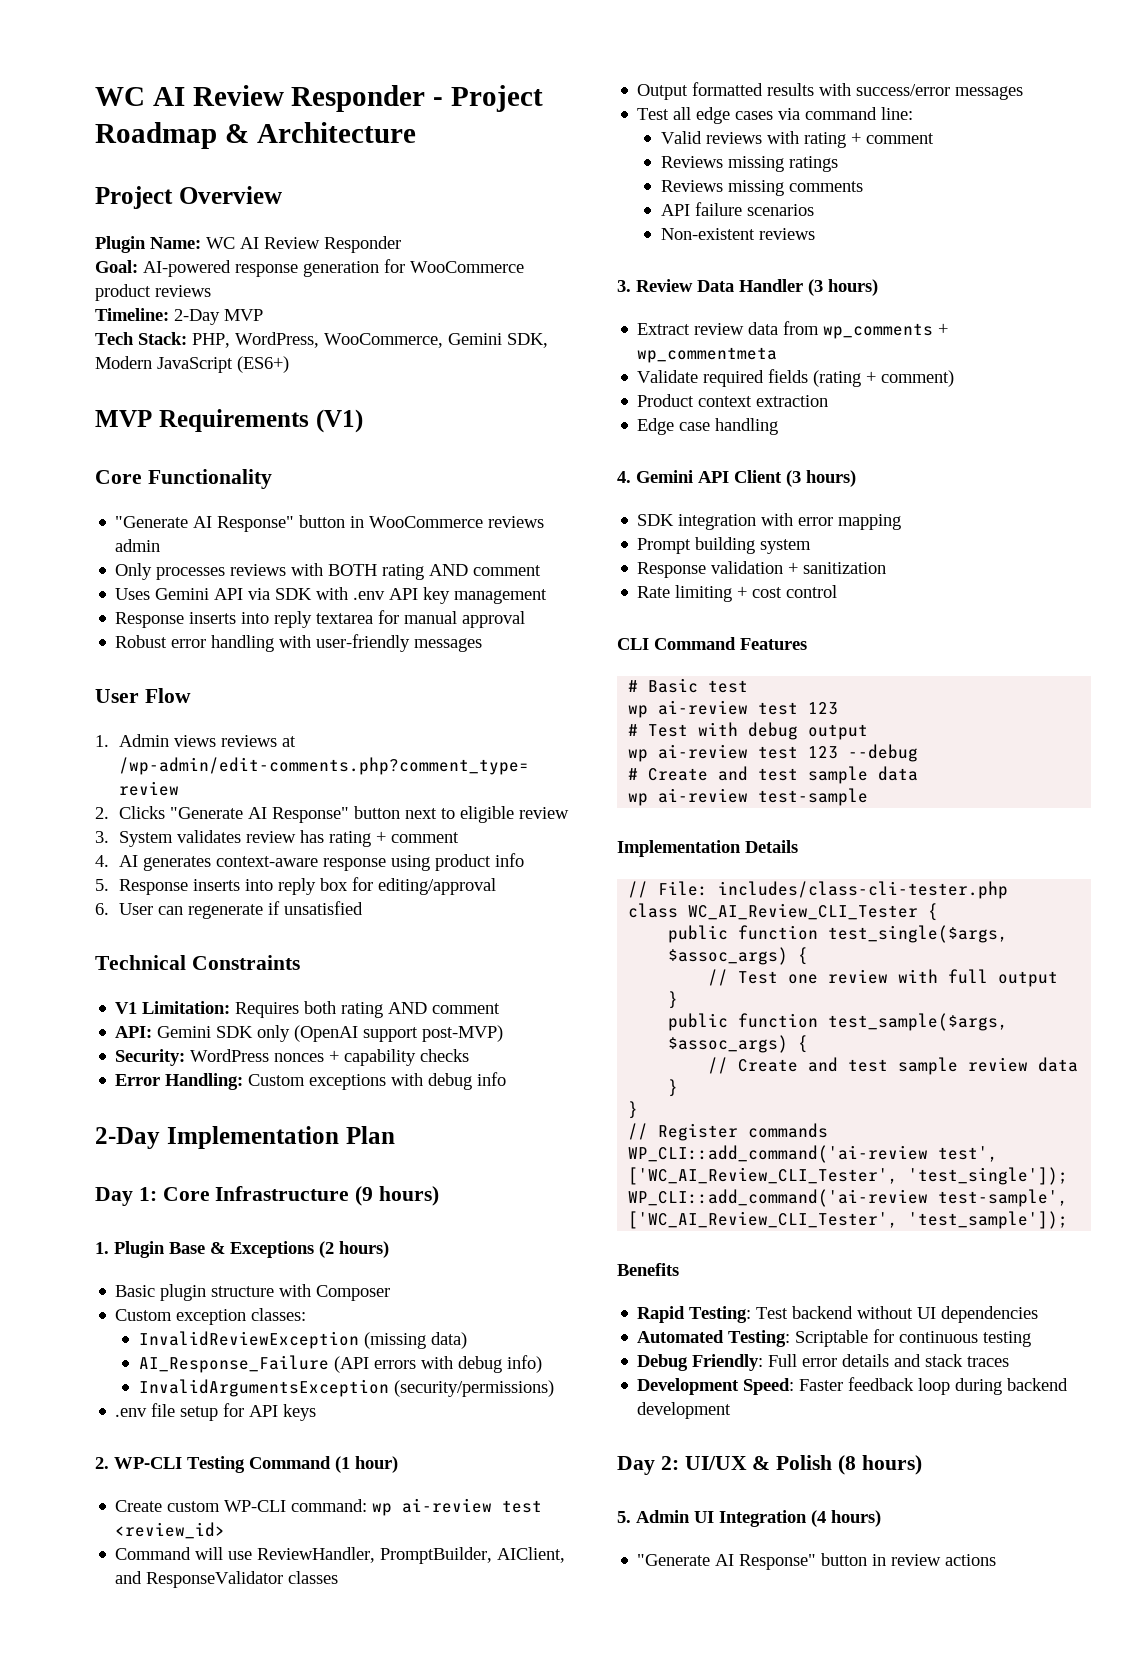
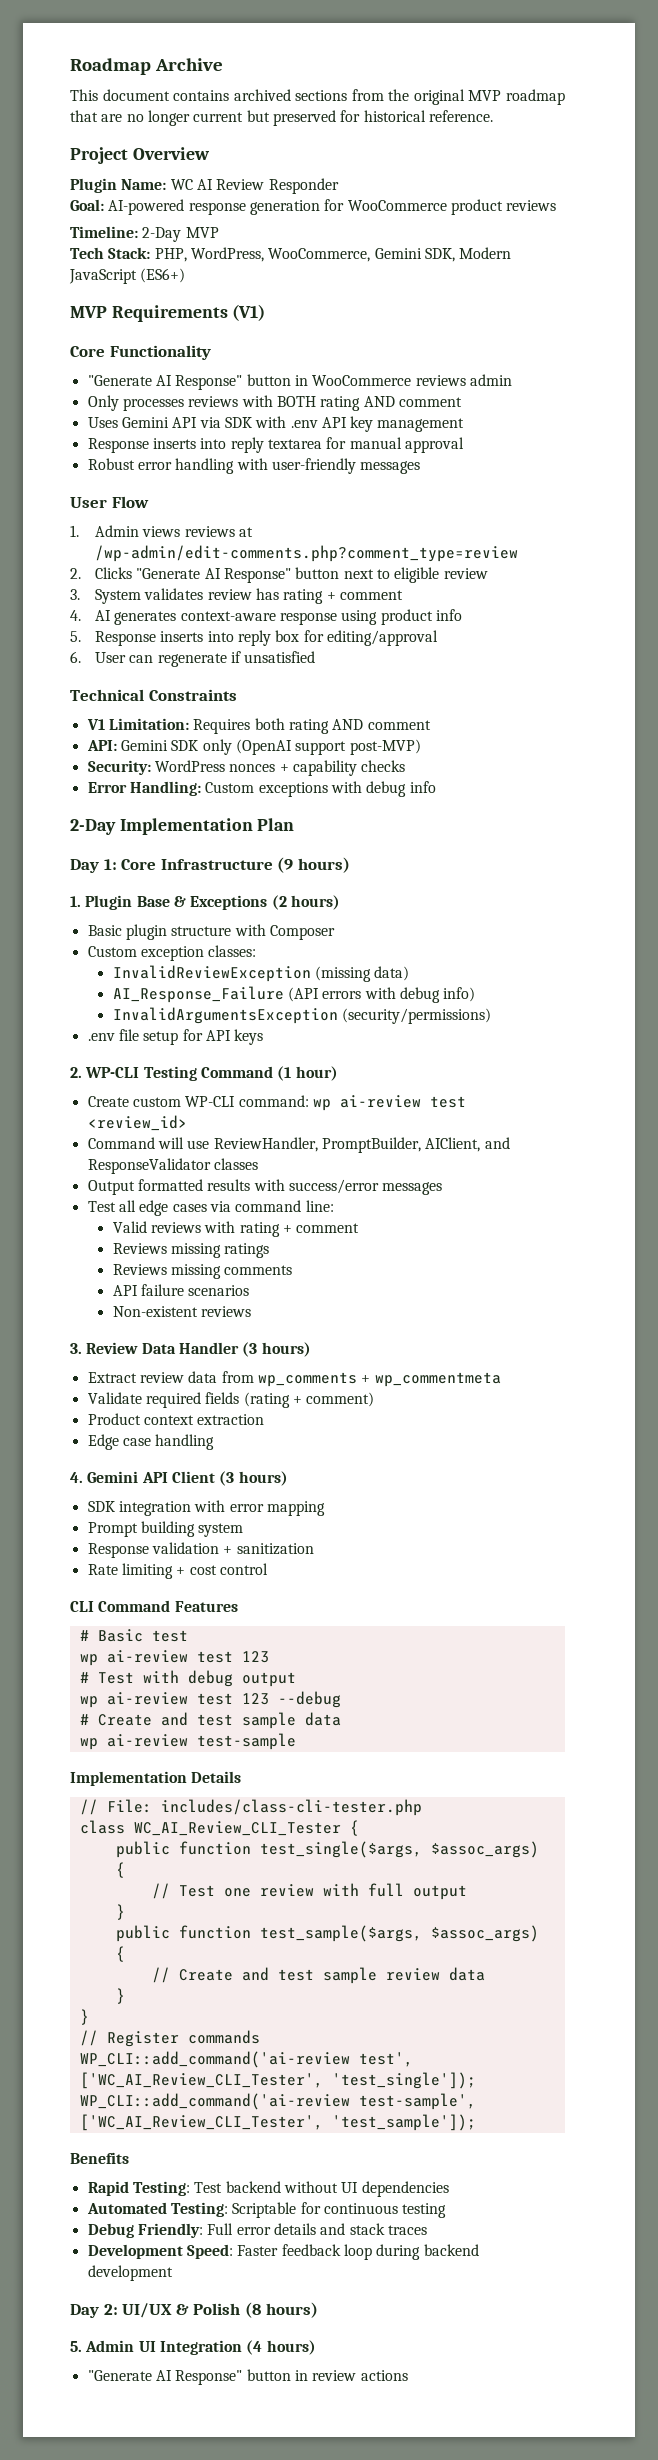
[95,85,544,112] [95,122,416,149] WC AI Review Responder - Project Roadmap & Architecture -> [70,58,223,75] [70,89,565,105] [70,110,493,126] Roadmap Archive // This document contains archived sections from the original MVP roadmap that are no longer current but preserved for historical reference.

